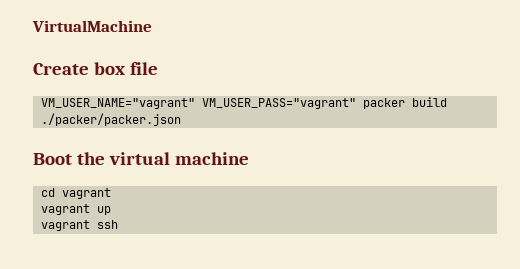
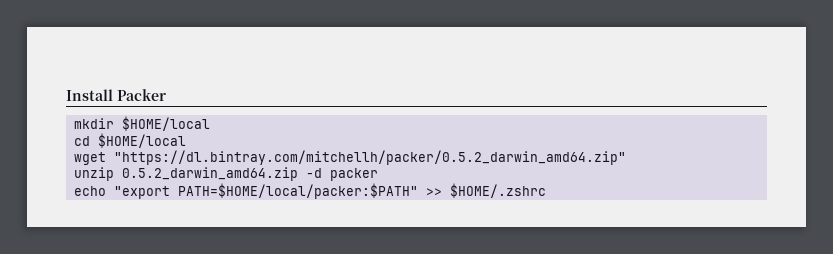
[32,20,152,32] [33,62,158,75] [40,97,447,109] [40,113,181,126] [33,152,249,165] [40,188,111,199] [40,204,111,215] [40,220,118,231] VirtualMachine // Create box file // VM_USER_NAME="vagrant" VM_USER_PASS="vagrant" packer build ./packer/packer.json // Boot the virtual machine // cd vagrant // vagrant up // vagrant ssh -> [66,89,166,101] [73,116,210,131] [73,133,186,148] [73,150,626,165] [73,167,378,181] [73,183,546,199] Install Packer // mkdir $HOME/local // cd $HOME/local // wget "https://dl.bintray.com/mitchellh/packer/0.5.2_darwin_amd64.zip" // unzip 0.5.2_darwin_amd64.zip -d packer // echo "export PATH=$HOME/local/packer:$PATH" >> $HOME/.zshrc

